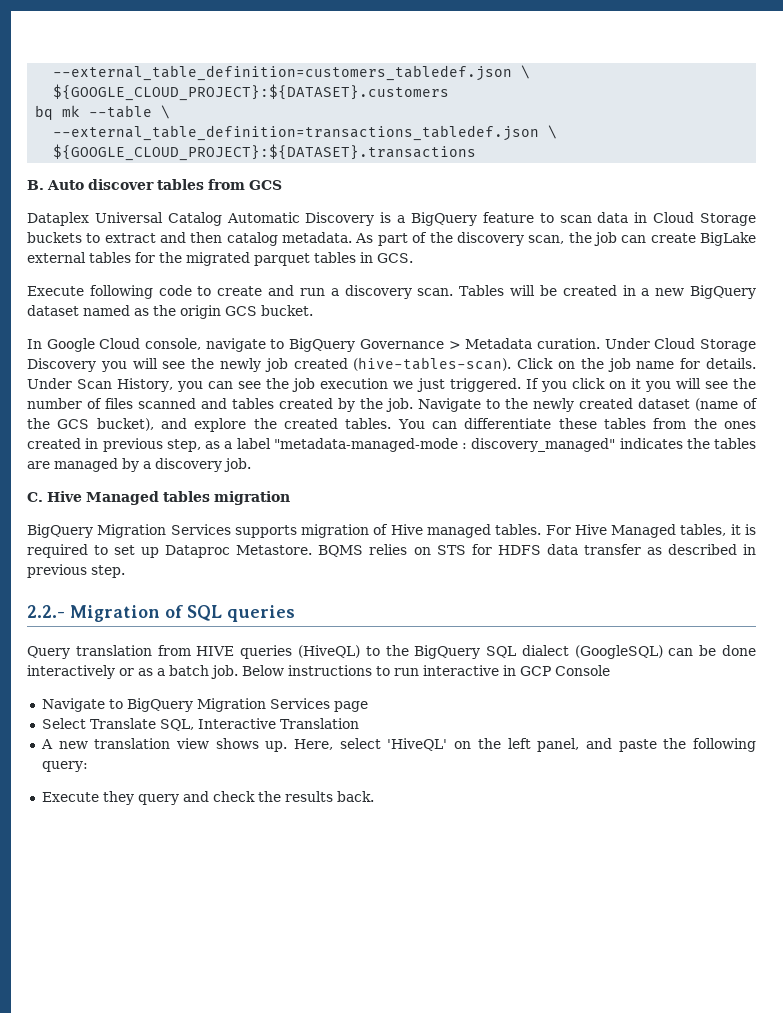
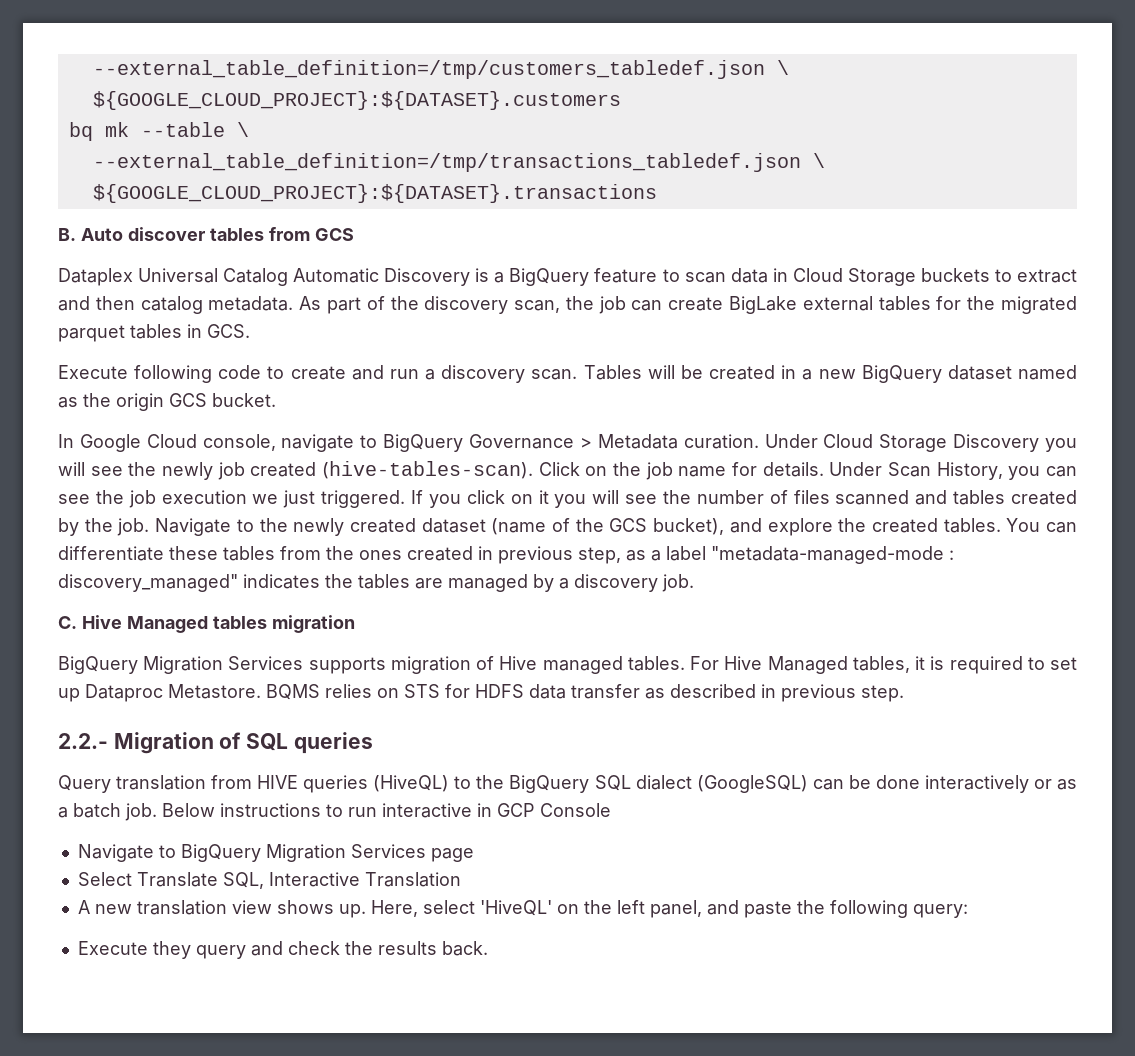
[53,65,513,81] --external_table_definition=customers_tabledef.json -> [92,60,765,79] --external_table_definition=/tmp/customers_tabledef.json
[53,125,540,141] --external_table_definition=transactions_tabledef.json -> [92,153,801,172] --external_table_definition=/tmp/transactions_tabledef.json

